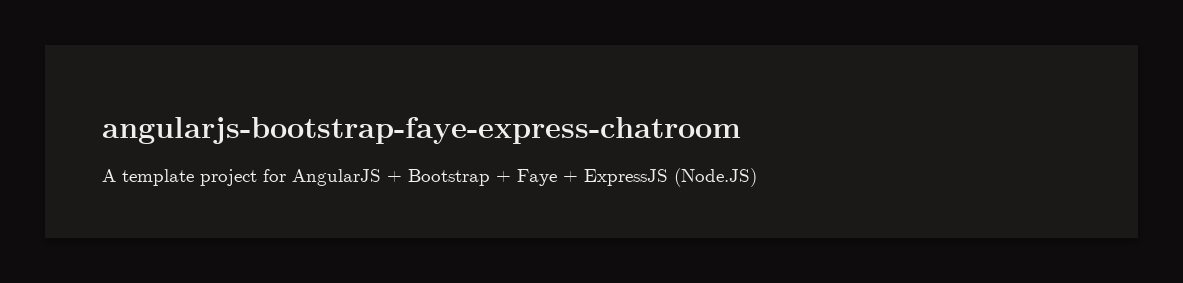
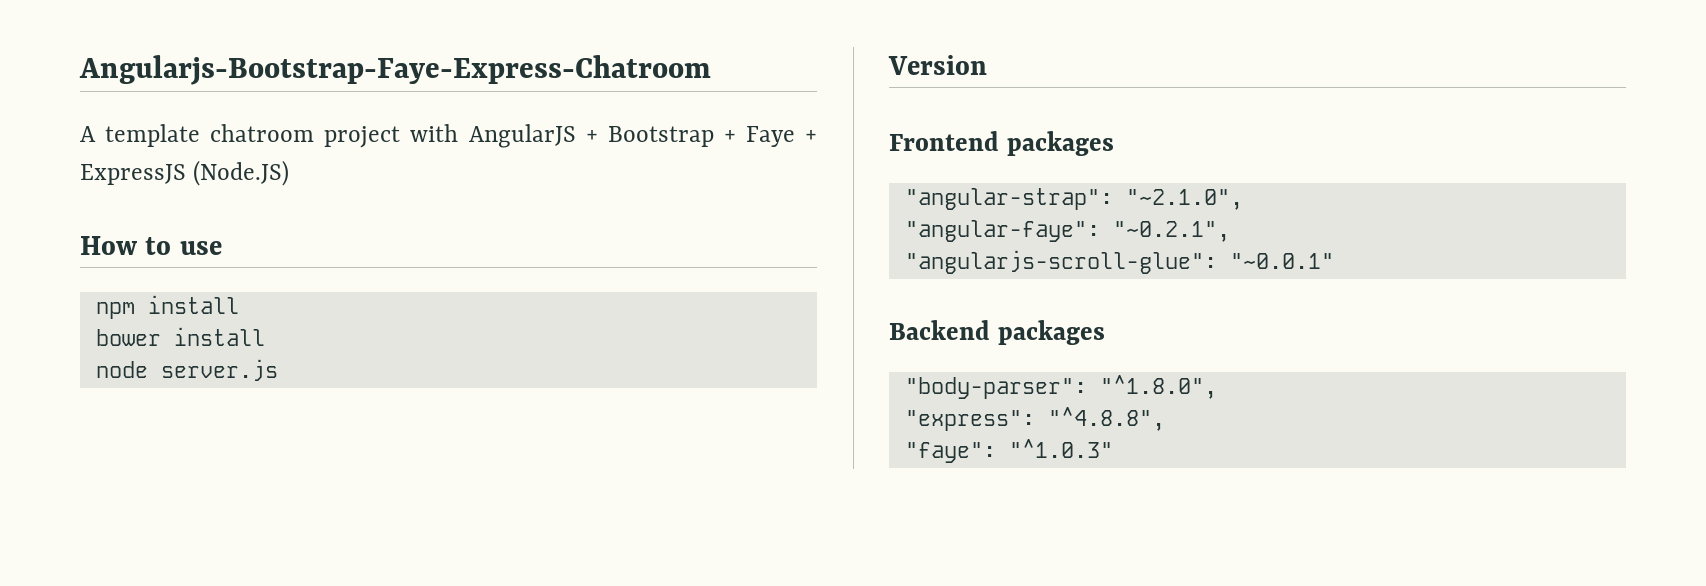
[102,117,741,144] angularjs-bootstrap-faye-express-chatroom -> [79,55,711,85] Angularjs-Bootstrap-Faye-Express-Chatroom
[200,169,286,186] project for -> [210,124,459,148] chatroom project with
(757, 177) none -> [80,236,222,255] [95,295,239,319] [95,327,265,346] [95,359,278,381] [888,55,987,75] [889,131,1114,156] [904,188,1243,210] [904,220,1230,242] [904,250,1334,274] [889,320,1105,345] [904,375,1217,399] [904,407,1165,431] [904,439,1113,463] // How to use // npm install // bower install // node server.js // Version // Frontend packages // "angular-strap": "~2.1.0", // "angular-faye": "~0.2.1", // "angularjs-scroll-glue": "~0.0.1" // Backend packages // "body-parser": "^1.8.0", // "express": "^4.8.8", // "faye": "^1.0.3"

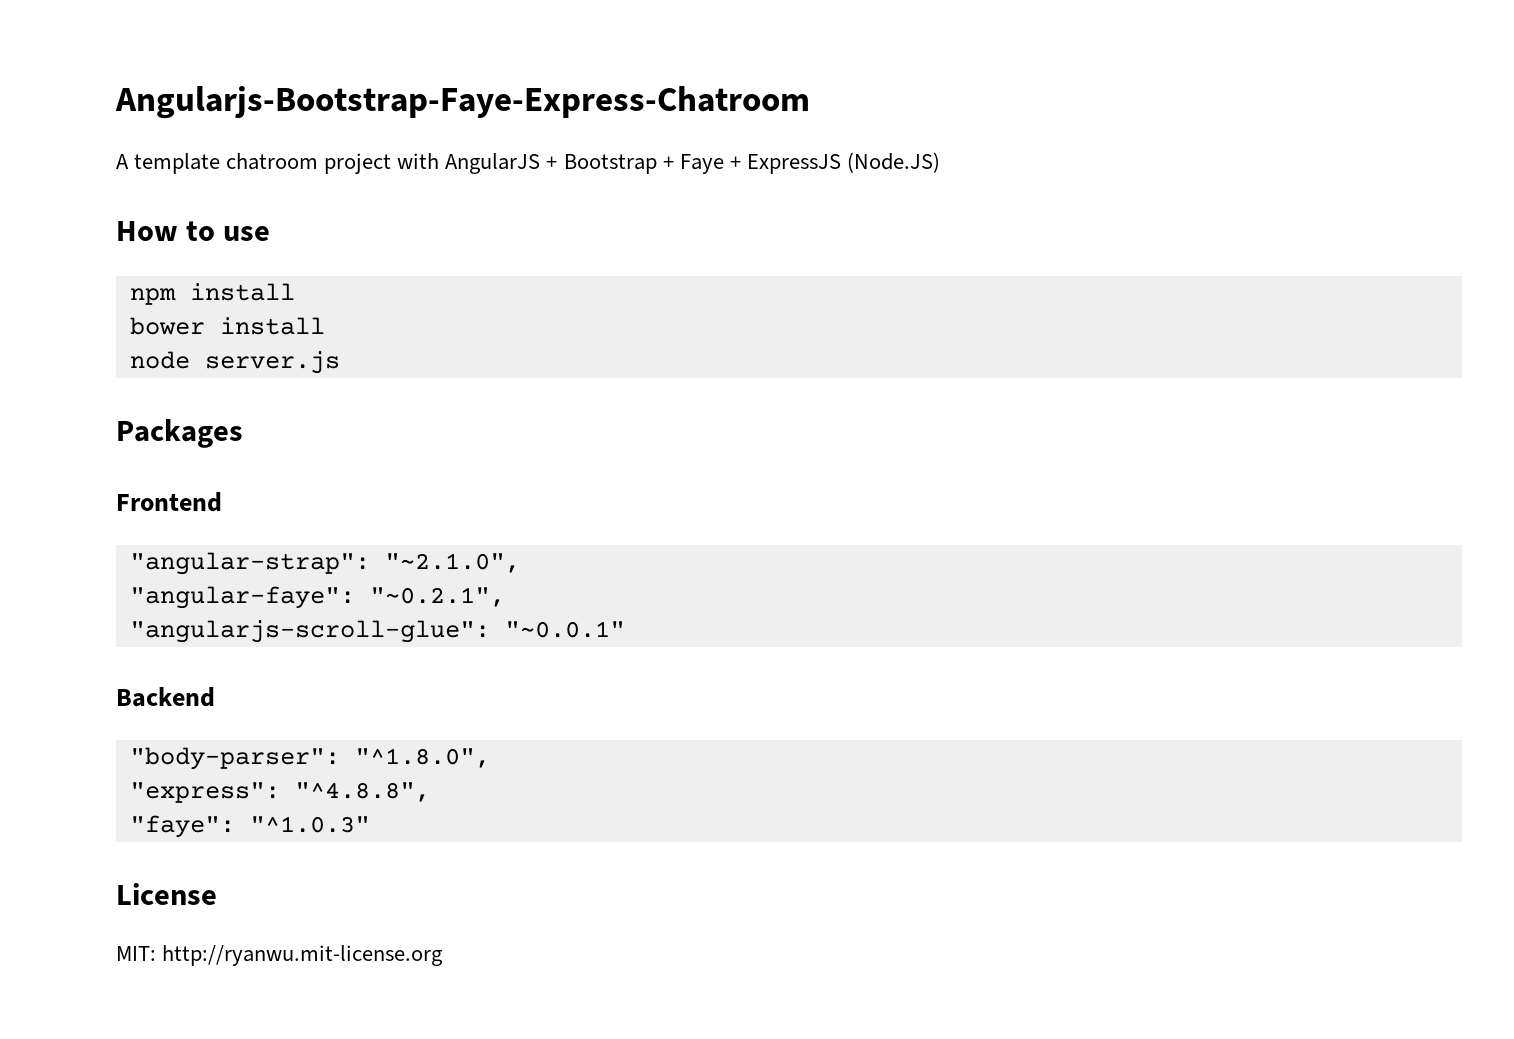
[888,55,987,75] Version -> [116,419,243,448] Packages
[1006,131,1114,156] packages -> (222, 502) none
[997,320,1105,345] packages -> (215, 697) none
(1113, 448) none -> [116,883,217,905] [116,945,444,966] // License // MIT: http://ryanwu.mit-license.org

